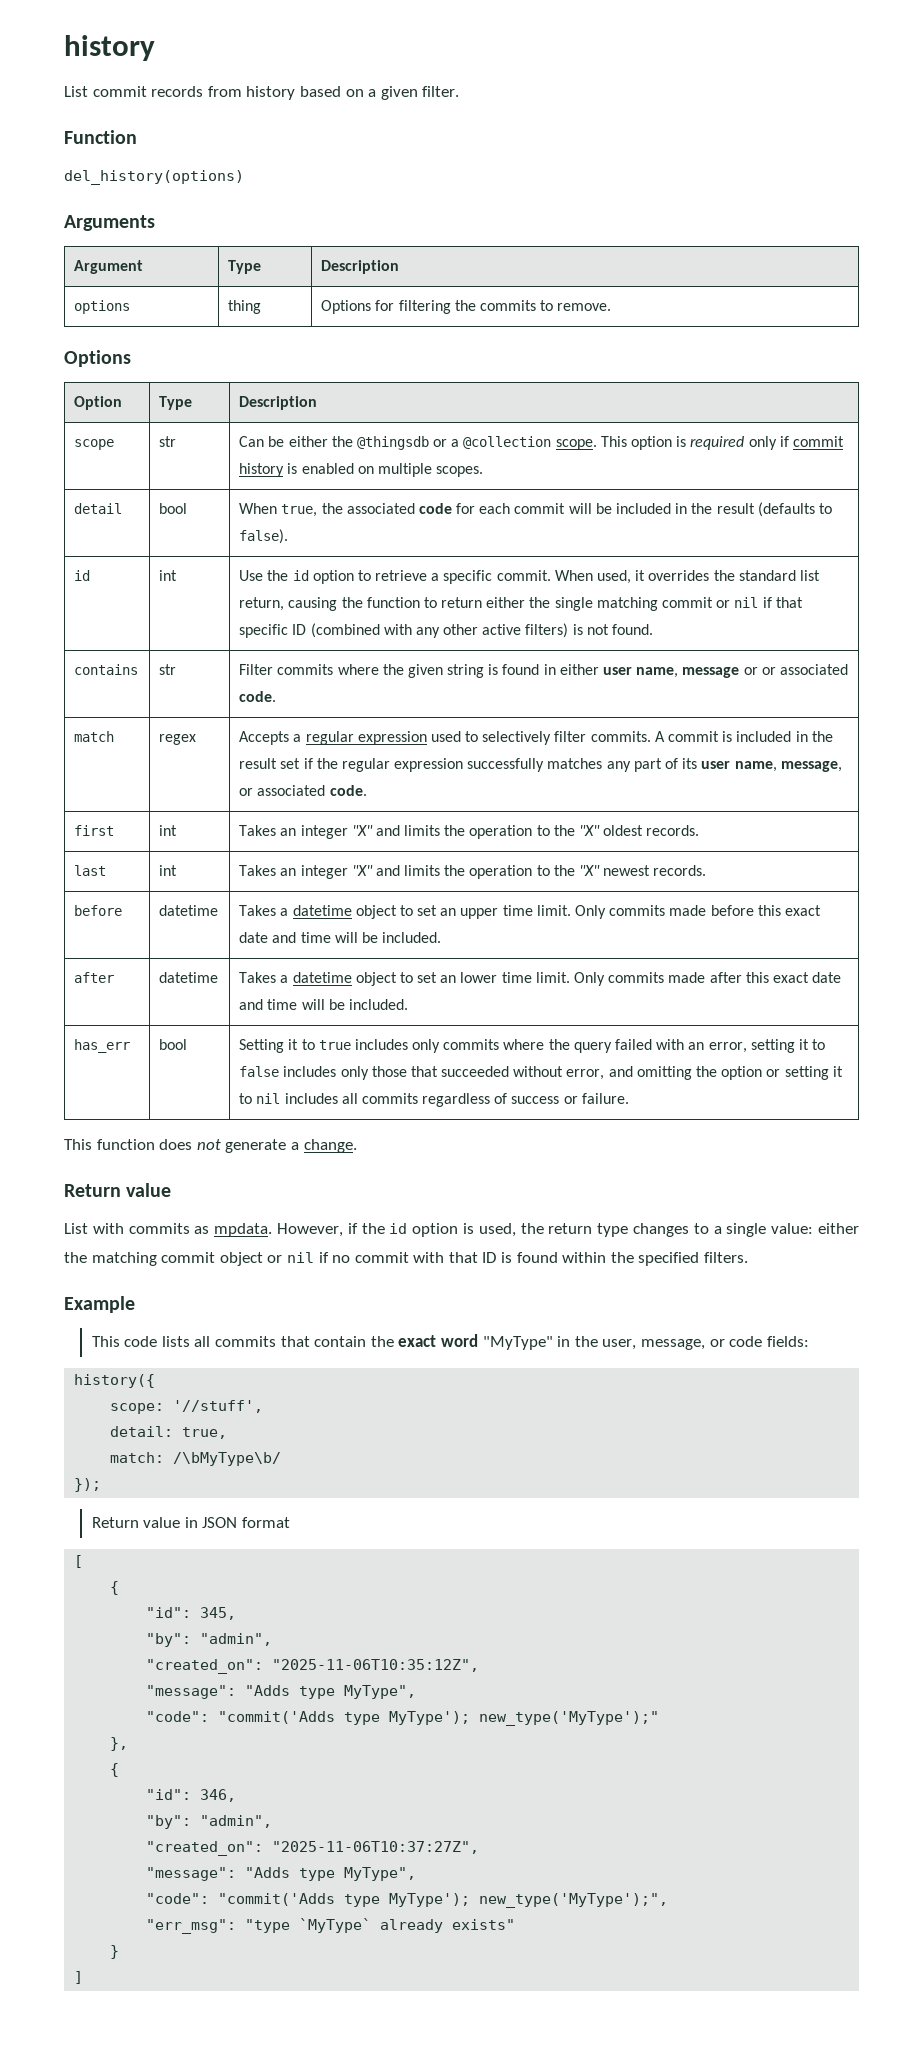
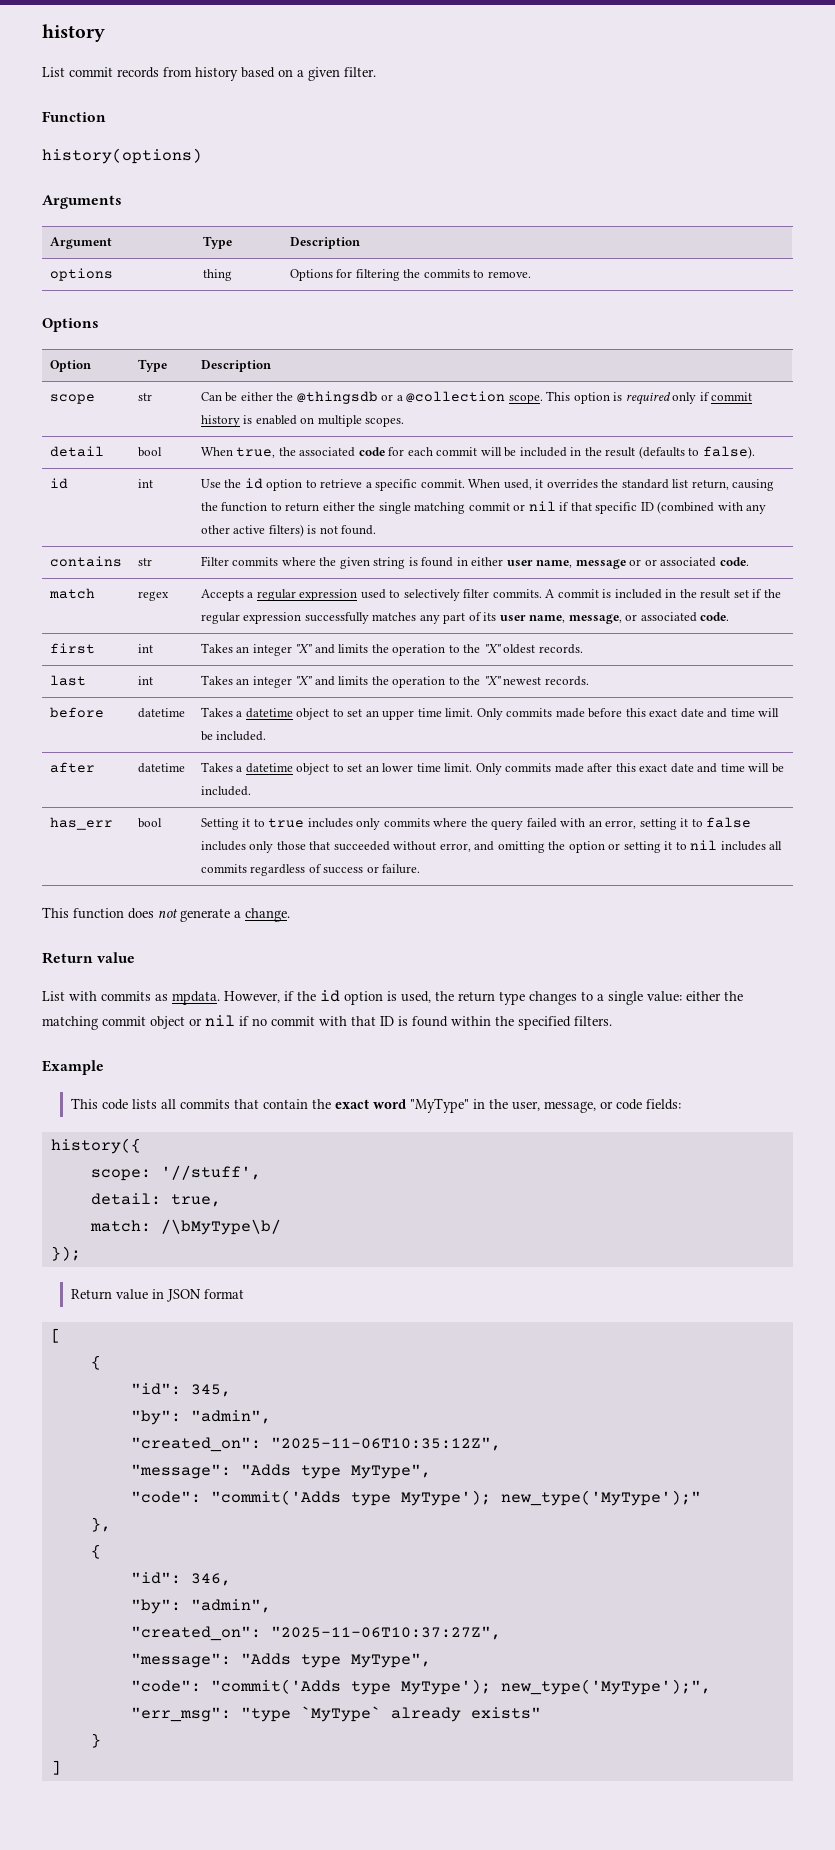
[64,170,244,185] del_history(options) -> [42,148,202,164] history(options)

